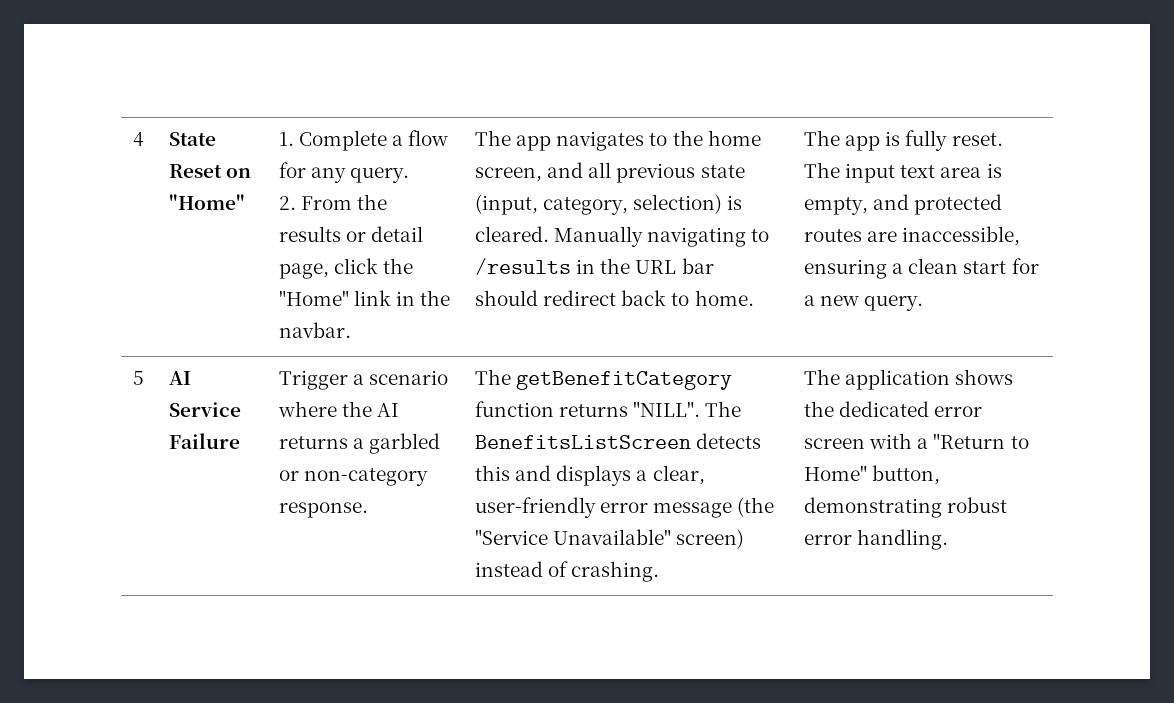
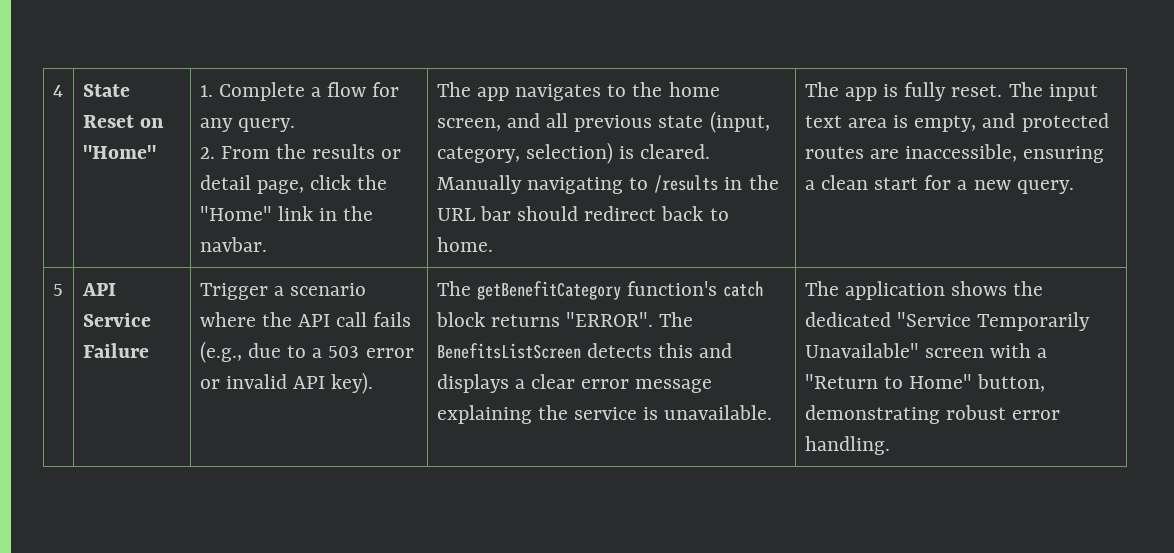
[169,371,192,385] AI -> [81,283,116,296] API
[377,403,400,417] [279,433,441,454] [279,468,429,486] [279,502,369,518] [475,369,733,390] [475,401,701,417] AI returns a garbled or non-category response. | The getBenefitCategory function returns "NILL". -> [298,312,412,327] [199,341,414,363] [199,372,374,394] [436,281,764,300] [435,312,654,327] API call fails (e.g., due to a 503 error or invalid API key). | The getBenefitCategory function's catch block returns "ERROR".
[652,465,705,485] [475,497,775,518] [475,529,745,549] [475,561,660,582] clear, user-friendly error message (the "Service Unavailable" screen) instead of crashing. -> [531,374,713,393] [436,405,773,424] clear error message explaining the service is unavailable.
[934,406,983,417] error -> [896,312,1091,331] [804,343,919,358] "Service Temporarily Unavailable"

